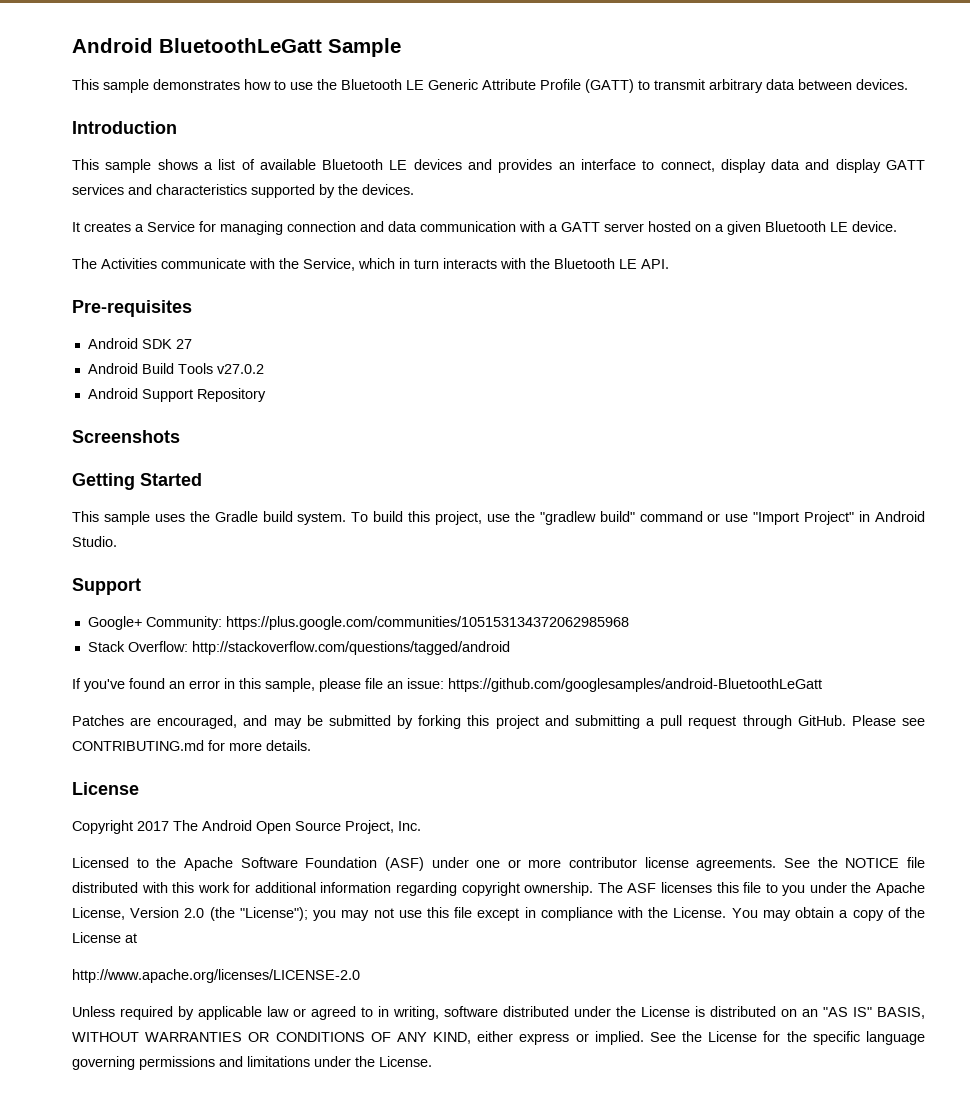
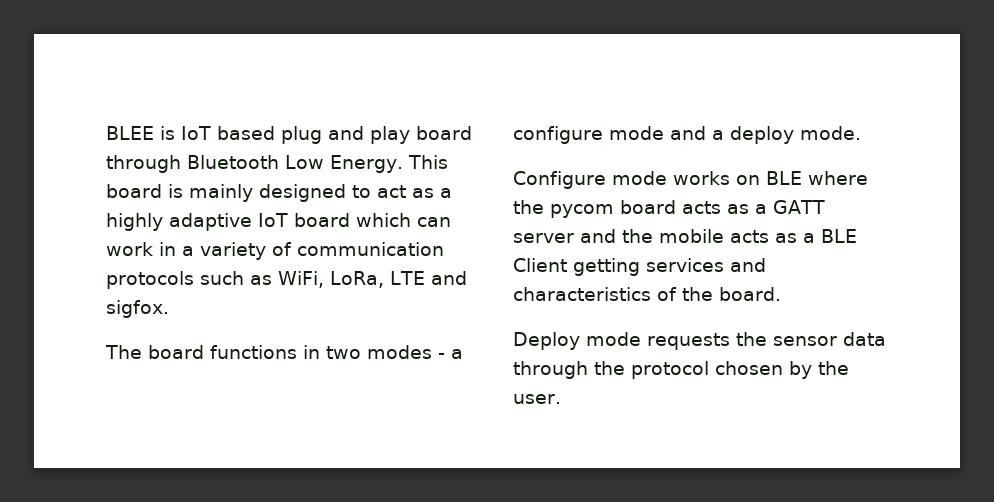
[72,38,401,57] [72,79,908,93] [72,121,177,134] [72,159,925,173] [72,184,414,198] [72,221,897,235] [72,258,669,271] [72,300,192,317] [87,338,192,349] [87,363,264,374] [87,388,266,402] [72,430,180,443] [72,473,202,490] [72,511,926,525] [72,536,117,547] [72,578,141,595] [87,616,629,630] [87,641,510,655] [72,678,822,692] [72,715,925,729] [72,740,311,751] [72,782,139,795] [72,820,421,834] [72,857,925,871] [72,882,925,896] [72,907,926,921] [72,932,137,943] [72,969,360,983] [72,1006,925,1020] [72,1031,925,1045] [72,1056,432,1070] Android BluetoothLeGatt Sample // This sample demonstrates how to use the Bluetooth LE Generic Attribute Profile (GATT) to transmit arbitrary data between devices. // Introduction // This sample shows a list of available Bluetooth LE devices and provides an interface to connect, display data and display GATT services and characteristics supported by the devices. // It creates a Service for managing connection and data communication with a GATT server hosted on a given Bluetooth LE device. // The Activities communicate with the Service, which in turn interacts with the Bluetooth LE API. // Pre-requisites // Android SDK 27 // Android Build Tools v27.0.2 // Android Support Repository // Screenshots // Getting Started // This sample uses the Gradle build system. To build this project, use the "gradlew build" command or use "Import Project" in Android Studio. // Support // Google+ Community: https://plus.google.com/communities/105153134372062985968 // Stack Overflow: http://stackoverflow.com/questions/tagged/android // If you've found an error in this sample, please file an issue: https://github.com/googlesamples/android-BluetoothLeGatt // Patches are encouraged, and may be submitted by forking this project and submitting a pull request through GitHub. Please see CONTRIBUTING.md for more details. // License // Copyright 2017 The Android Open Source Project, Inc. // Licensed to the Apache Software Foundation (ASF) under one or more contributor license agreements. See the NOTICE file distributed with this work for additional information regarding copyright ownership. The ASF licenses this file to you under the Apache License, Version 2.0 (the "License"); you may not use this file except in compliance with the License. You may obtain a copy of the License at // http://www.apache.org/licenses/LICENSE-2.0 // Unless required by applicable law or agreed to in writing, software distributed under the License is distributed on an "AS IS" BASIS, WITHOUT WARRANTIES OR CONDITIONS OF ANY KIND, either express or implied. See the License for the specific language governing permissions and limitations under the License. -> [106,126,472,144] [106,155,448,173] [106,184,452,202] [106,213,451,231] [106,242,444,260] [106,271,467,289] [106,300,169,318] [105,345,463,359] [513,126,861,144] [513,171,868,189] [513,200,825,218] [513,229,857,243] [513,258,766,276] [513,287,781,301] [513,332,886,350] [513,361,849,379] [513,394,561,404] BLEE is IoT based plug and play board through Bluetooth Low Energy. This board is mainly designed to act as a highly adaptive IoT board which can work in a variety of communication protocols such as WiFi, LoRa, LTE and sigfox. // The board functions in two modes - a configure mode and a deploy mode. // Configure mode works on BLE where the pycom board acts as a GATT server and the mobile acts as a BLE Client getting services and characteristics of the board. // Deploy mode requests the sensor data through the protocol chosen by the user.

